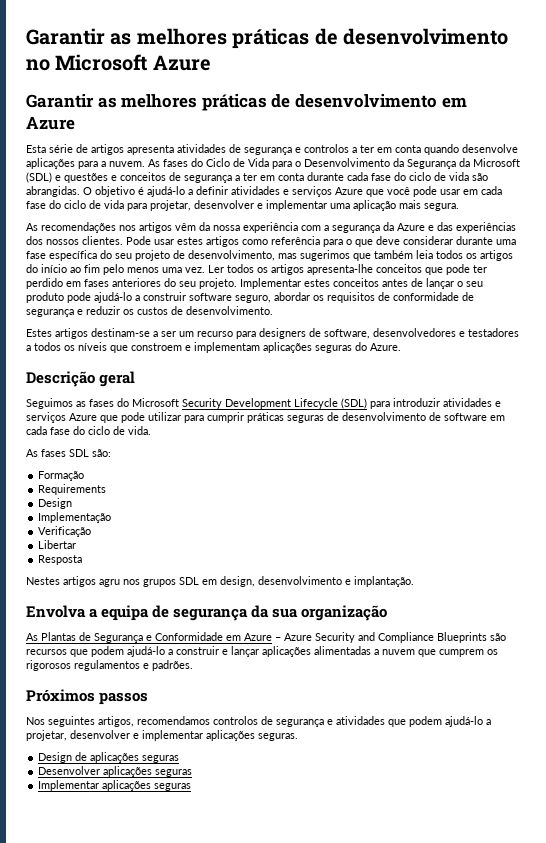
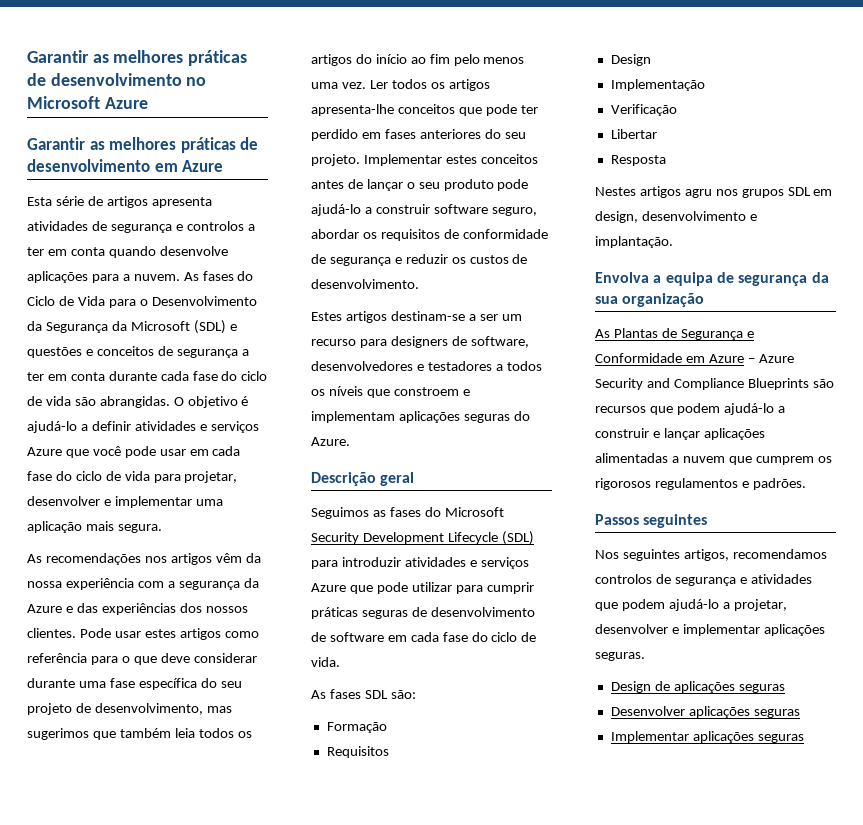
[38,484,107,495] Requirements -> [326,746,389,758] Requisitos
[26,689,149,705] Próximos passos -> [595,514,708,528] Passos seguintes

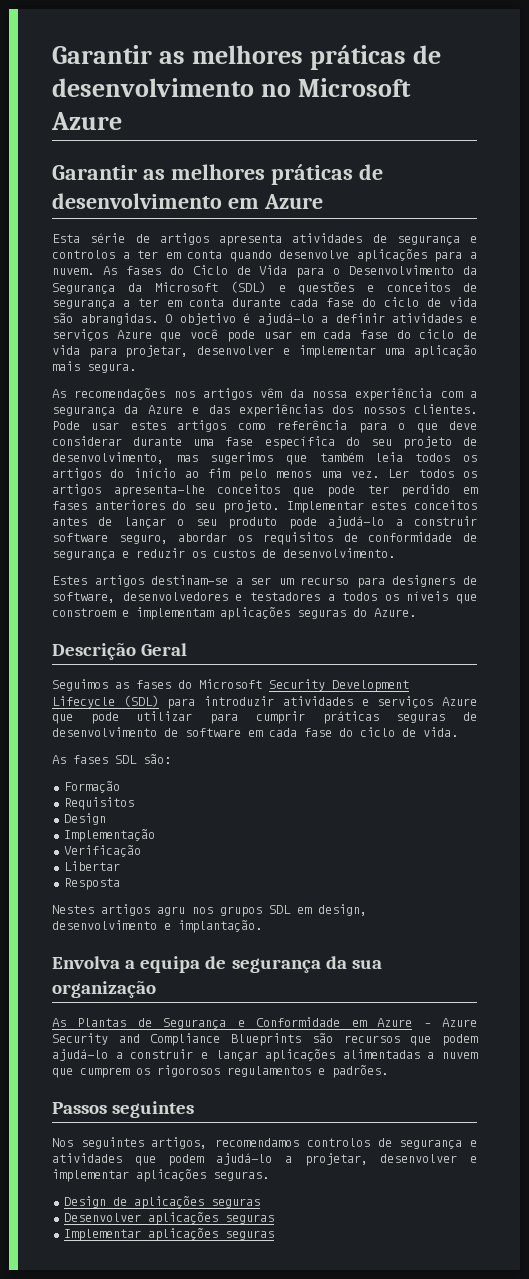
[380,472,415,486] geral -> [141,643,188,656] Geral

